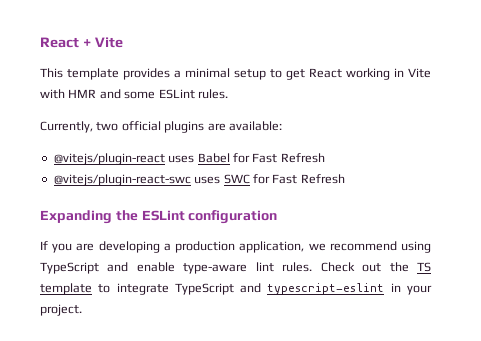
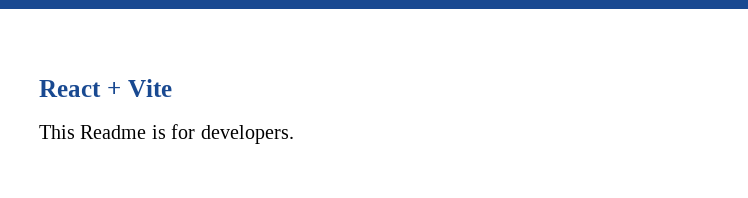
[67,68,431,80] [40,89,228,99] [40,121,282,133] [53,153,325,165] [53,174,345,186] [40,210,278,224] [40,241,432,253] [40,262,432,274] [40,283,432,295] [40,304,82,316] template provides a minimal setup to get React working in Vite with HMR and some ESLint rules. // Currently, two official plugins are available: // @vitejs/plugin-react uses Babel for Fast Refresh // @vitejs/plugin-react-swc uses SWC for Fast Refresh // Expanding the ESLint configuration // If you are developing a production application, we recommend using TypeScript and enable type-aware lint rules. Check out the TS template to integrate TypeScript and typescript-eslint in your project. -> [80,124,294,144] Readme is for developers.

